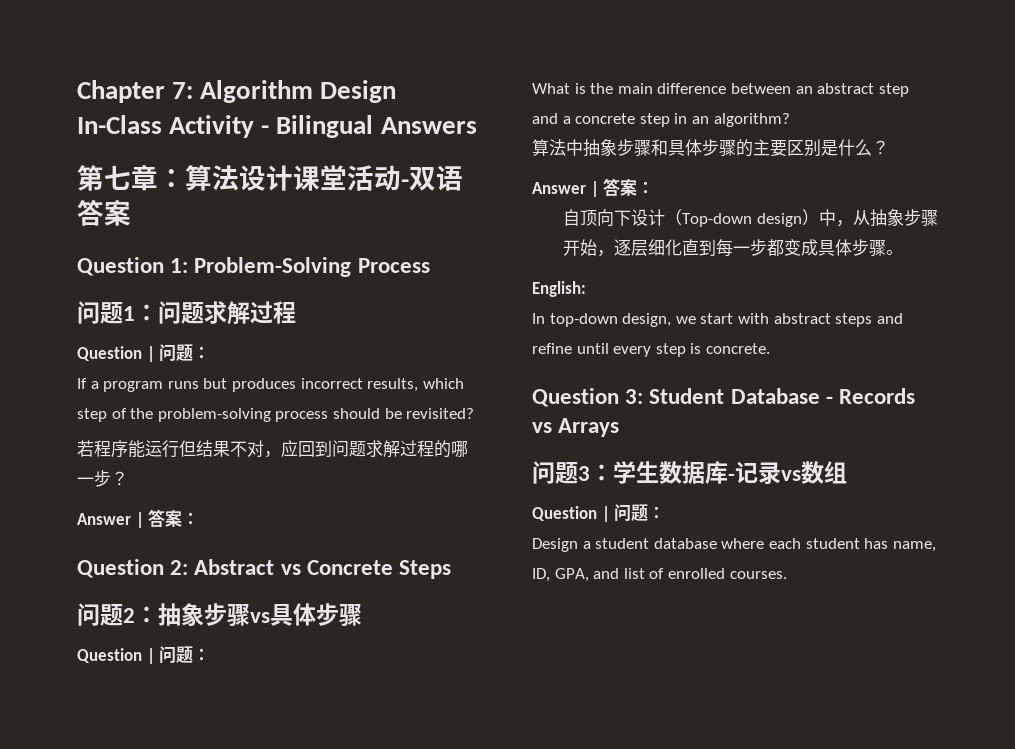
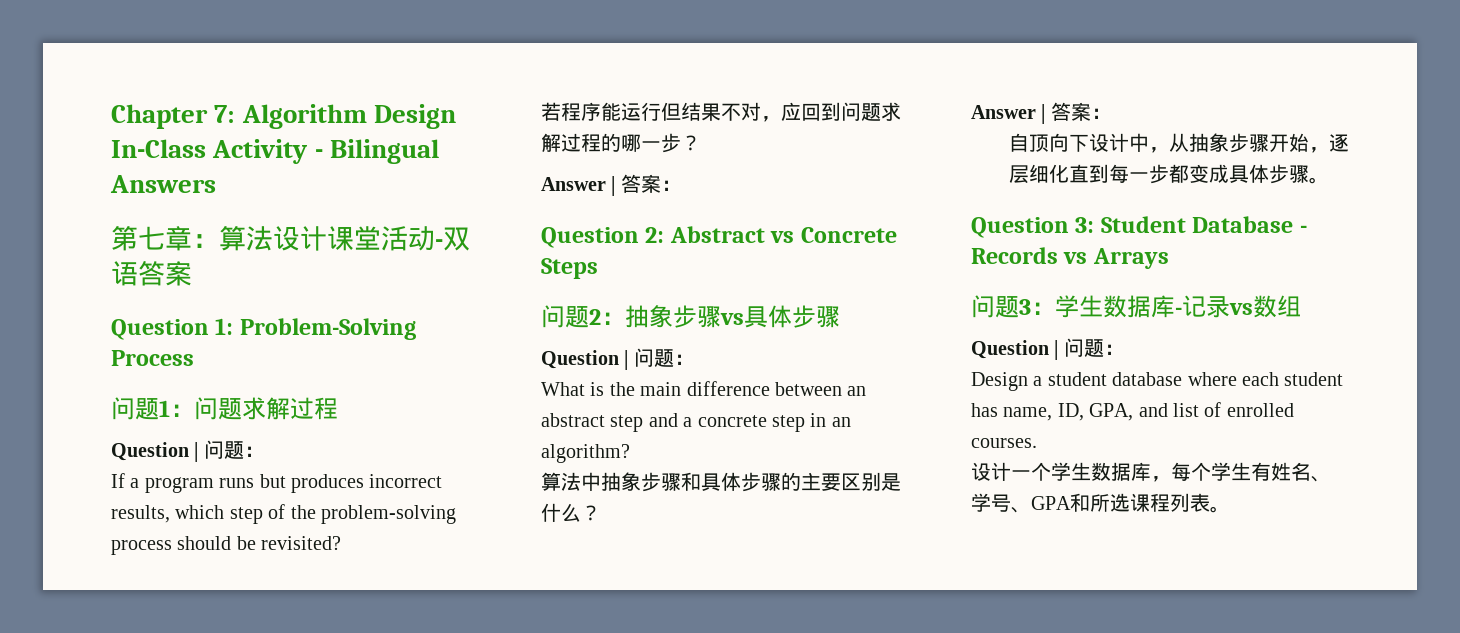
[665,209,819,227] （Top-down design） -> (1129, 142) none
[532,281,586,297] [532,313,903,327] [532,343,770,357] // English: // In top-down design, we start with abstract steps and refine until every step is concrete. -> (1329, 180) none
(787, 575) none -> [971,462,1331,482] [971,493,1230,513] // 设计一个学生数据库，每个学生有姓名、学号、GPA和所选课程列表。

